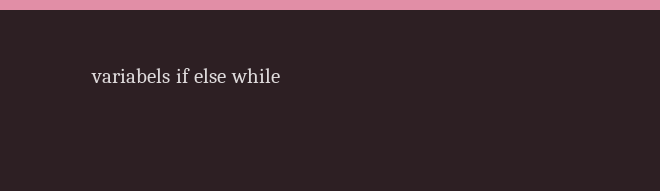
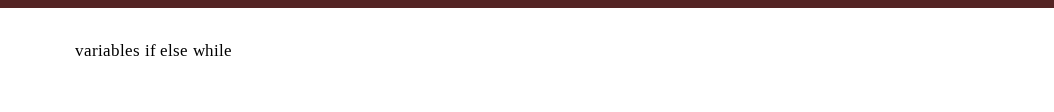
[91,68,170,83] variabels -> [75,44,140,56] variables

